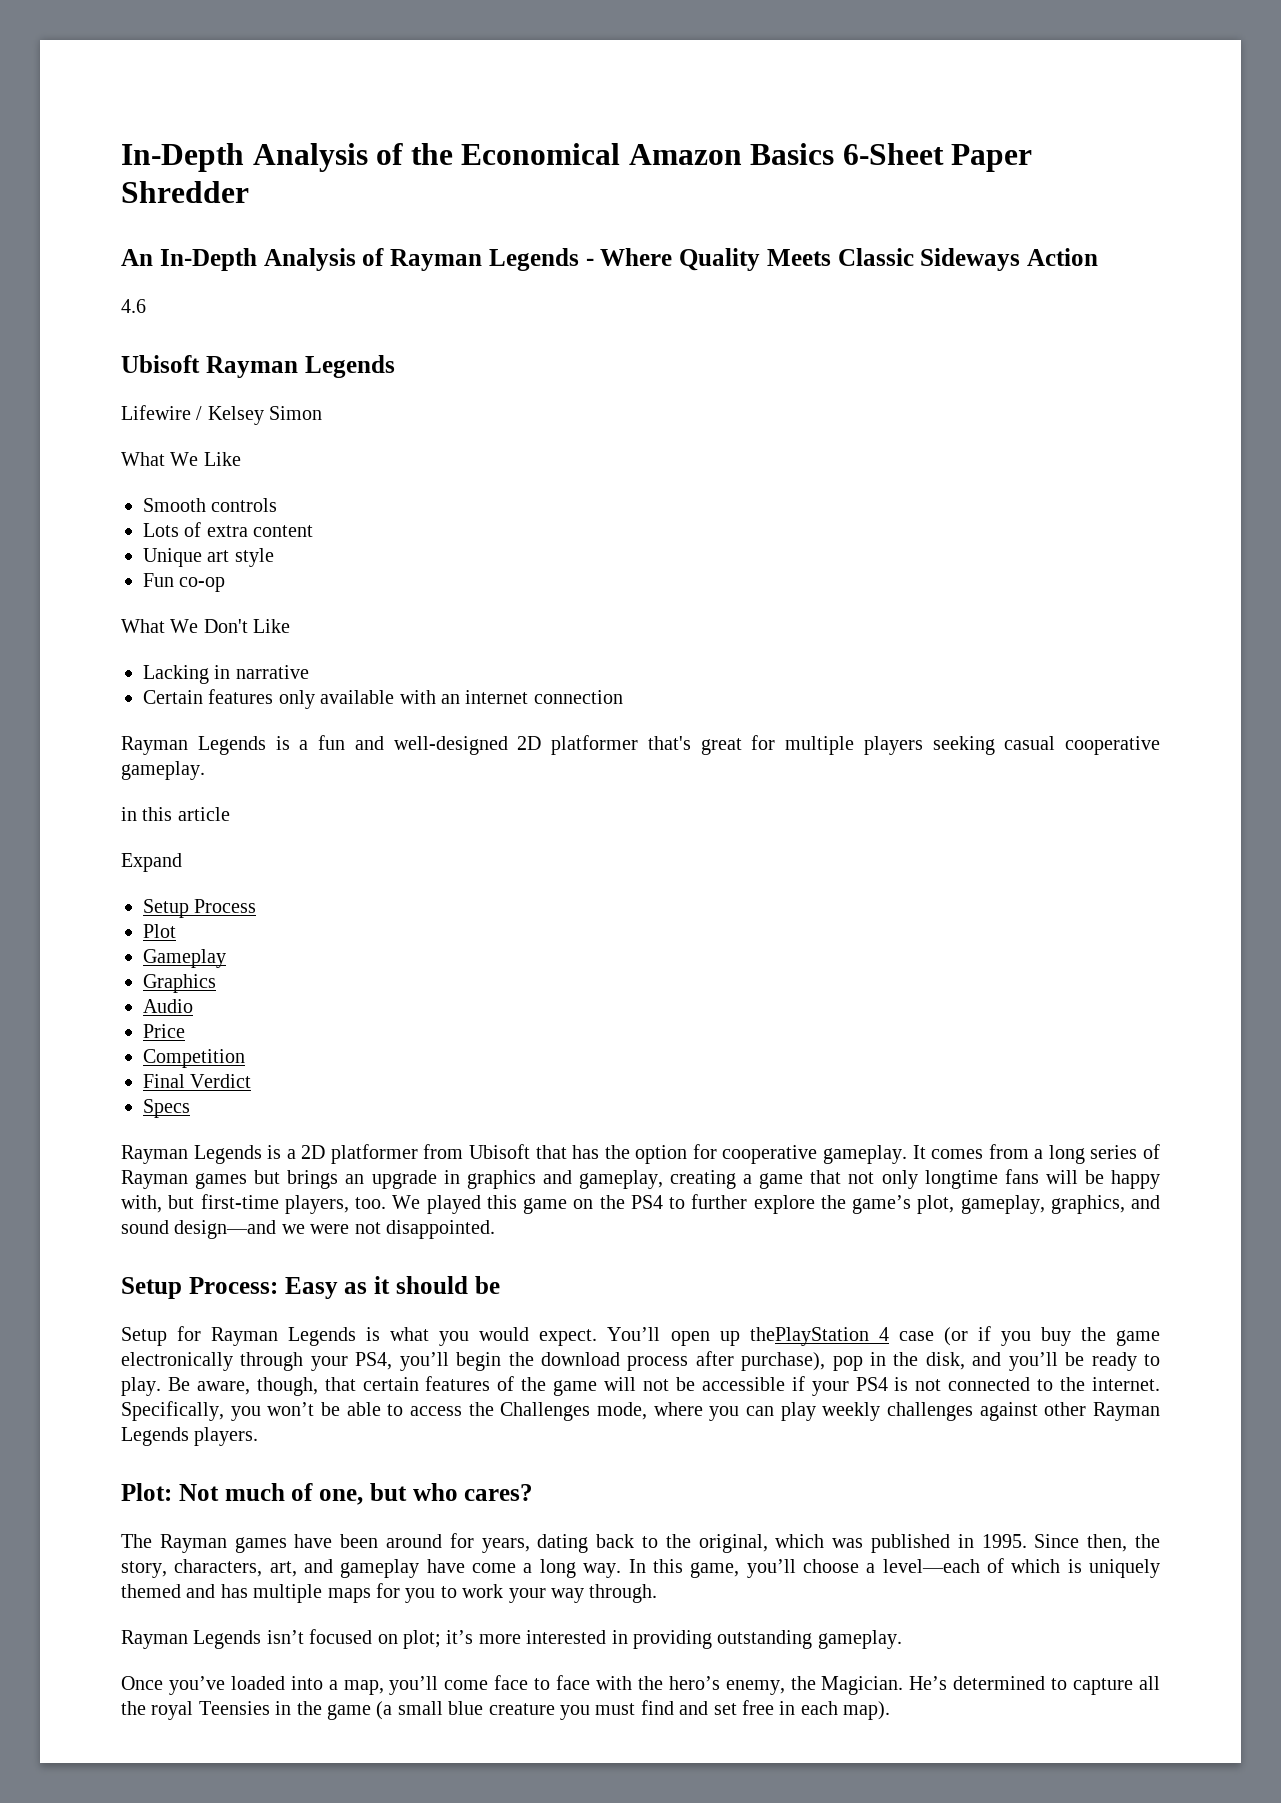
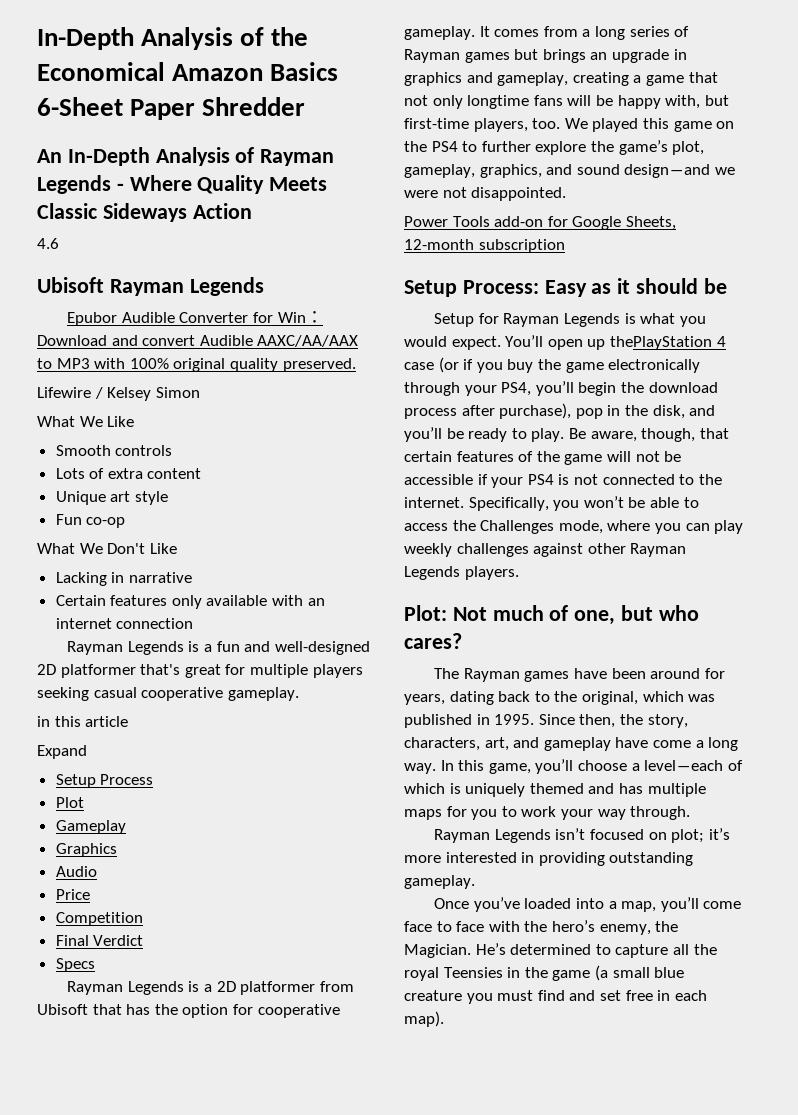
(395, 366) none -> [67,311,323,326] [37,335,359,347] [37,358,356,372] // Epubor Audible Converter for Win：Download and convert Audible AAXC/AA/AAX to MP3 with 100% original quality preserved.
(495, 1229) none -> [404,216,676,230] [404,239,565,253] // Power Tools add-on for Google Sheets, 12-month subscription

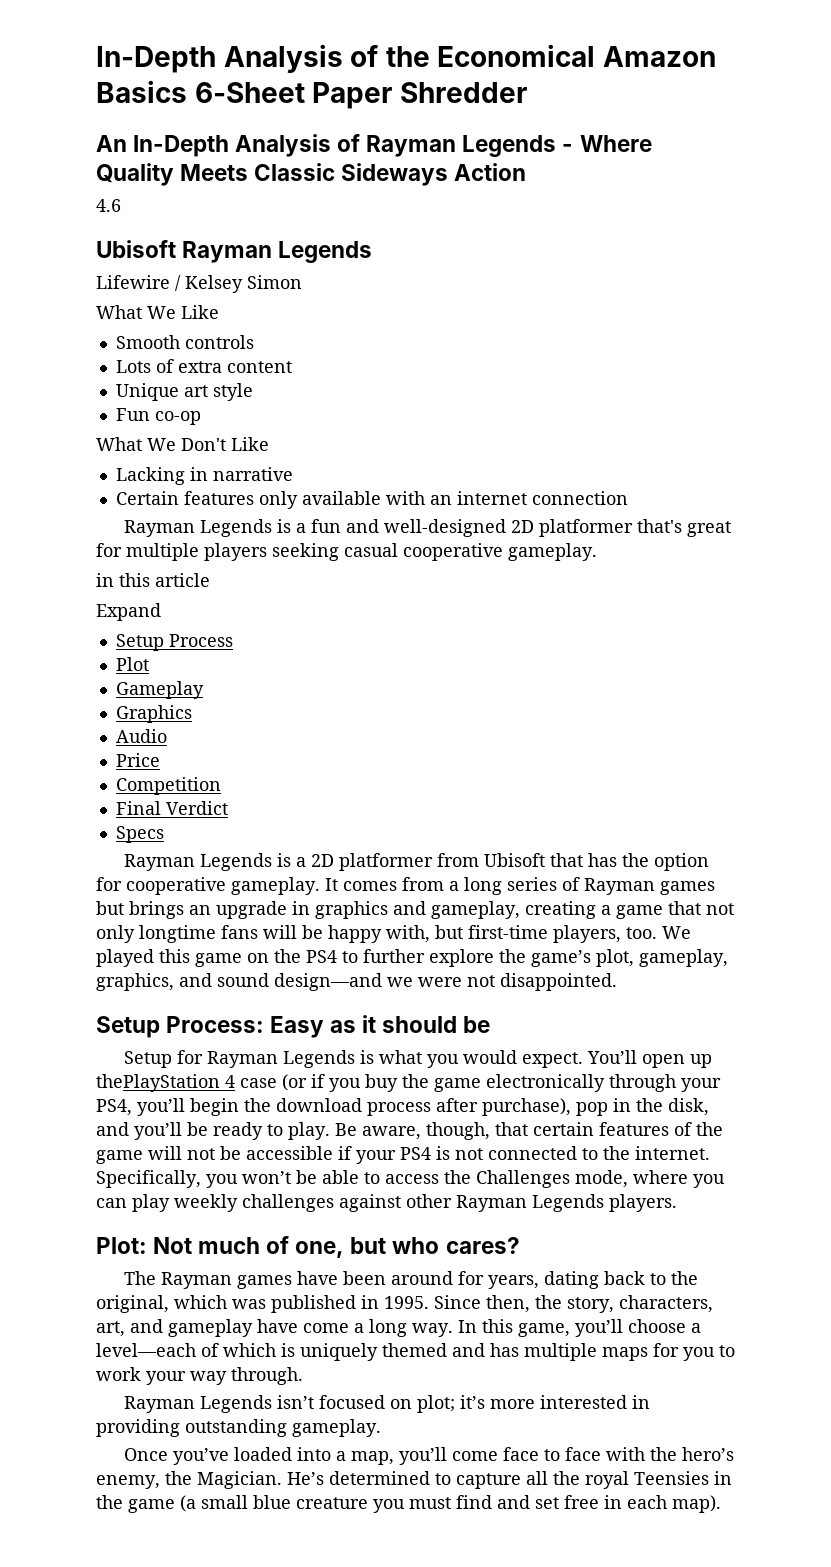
[67,311,323,326] [37,335,359,347] [37,358,356,372] // Epubor Audible Converter for Win：Download and convert Audible AAXC/AA/AAX to MP3 with 100% original quality preserved. -> (373, 252) none
[404,216,676,230] [404,239,565,253] // Power Tools add-on for Google Sheets, 12-month subscription -> (617, 982) none

